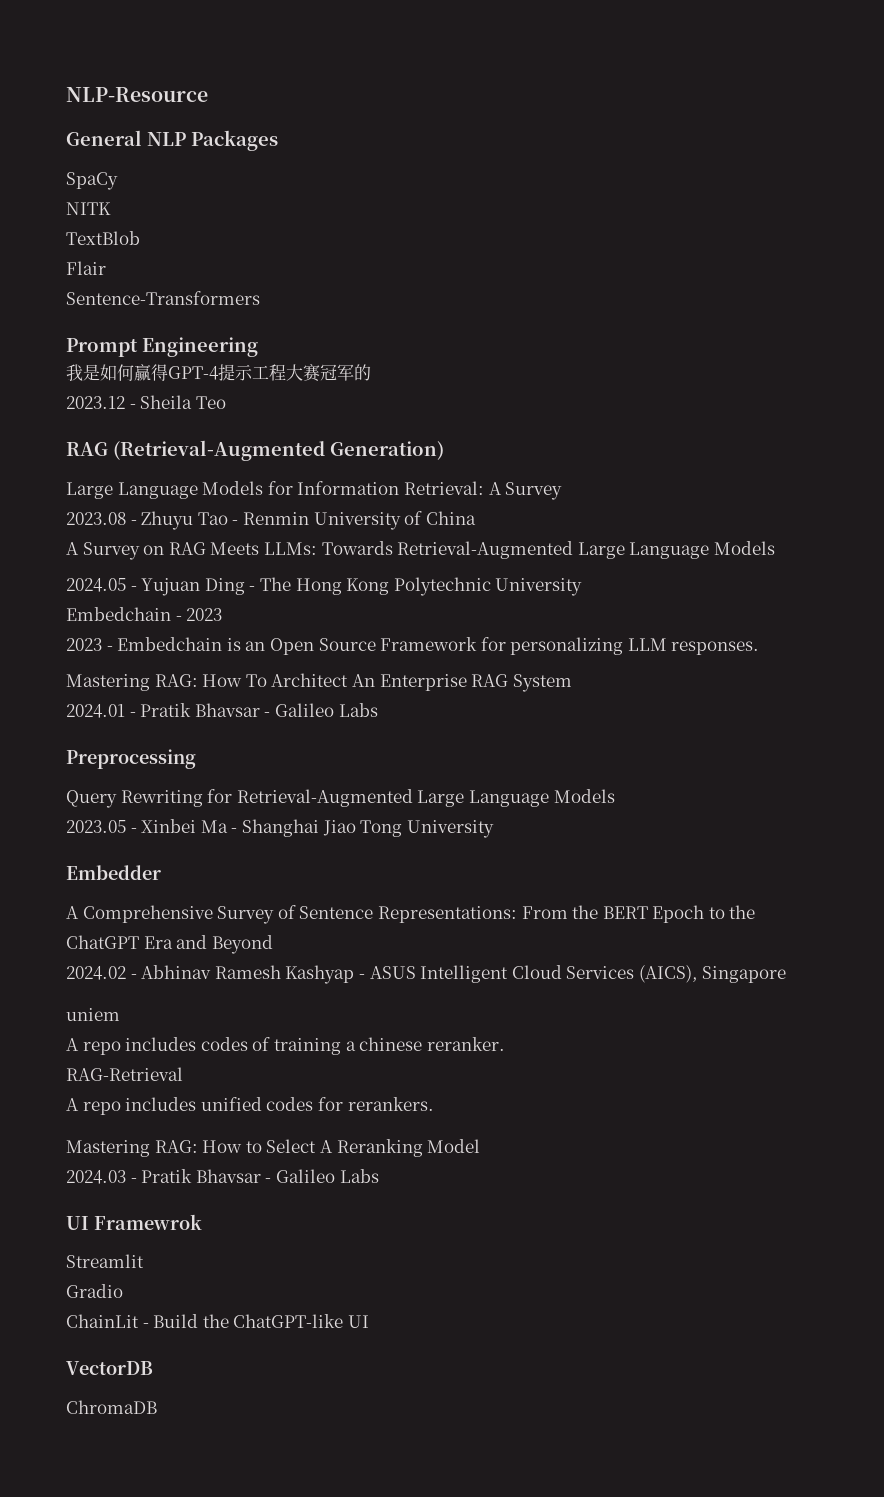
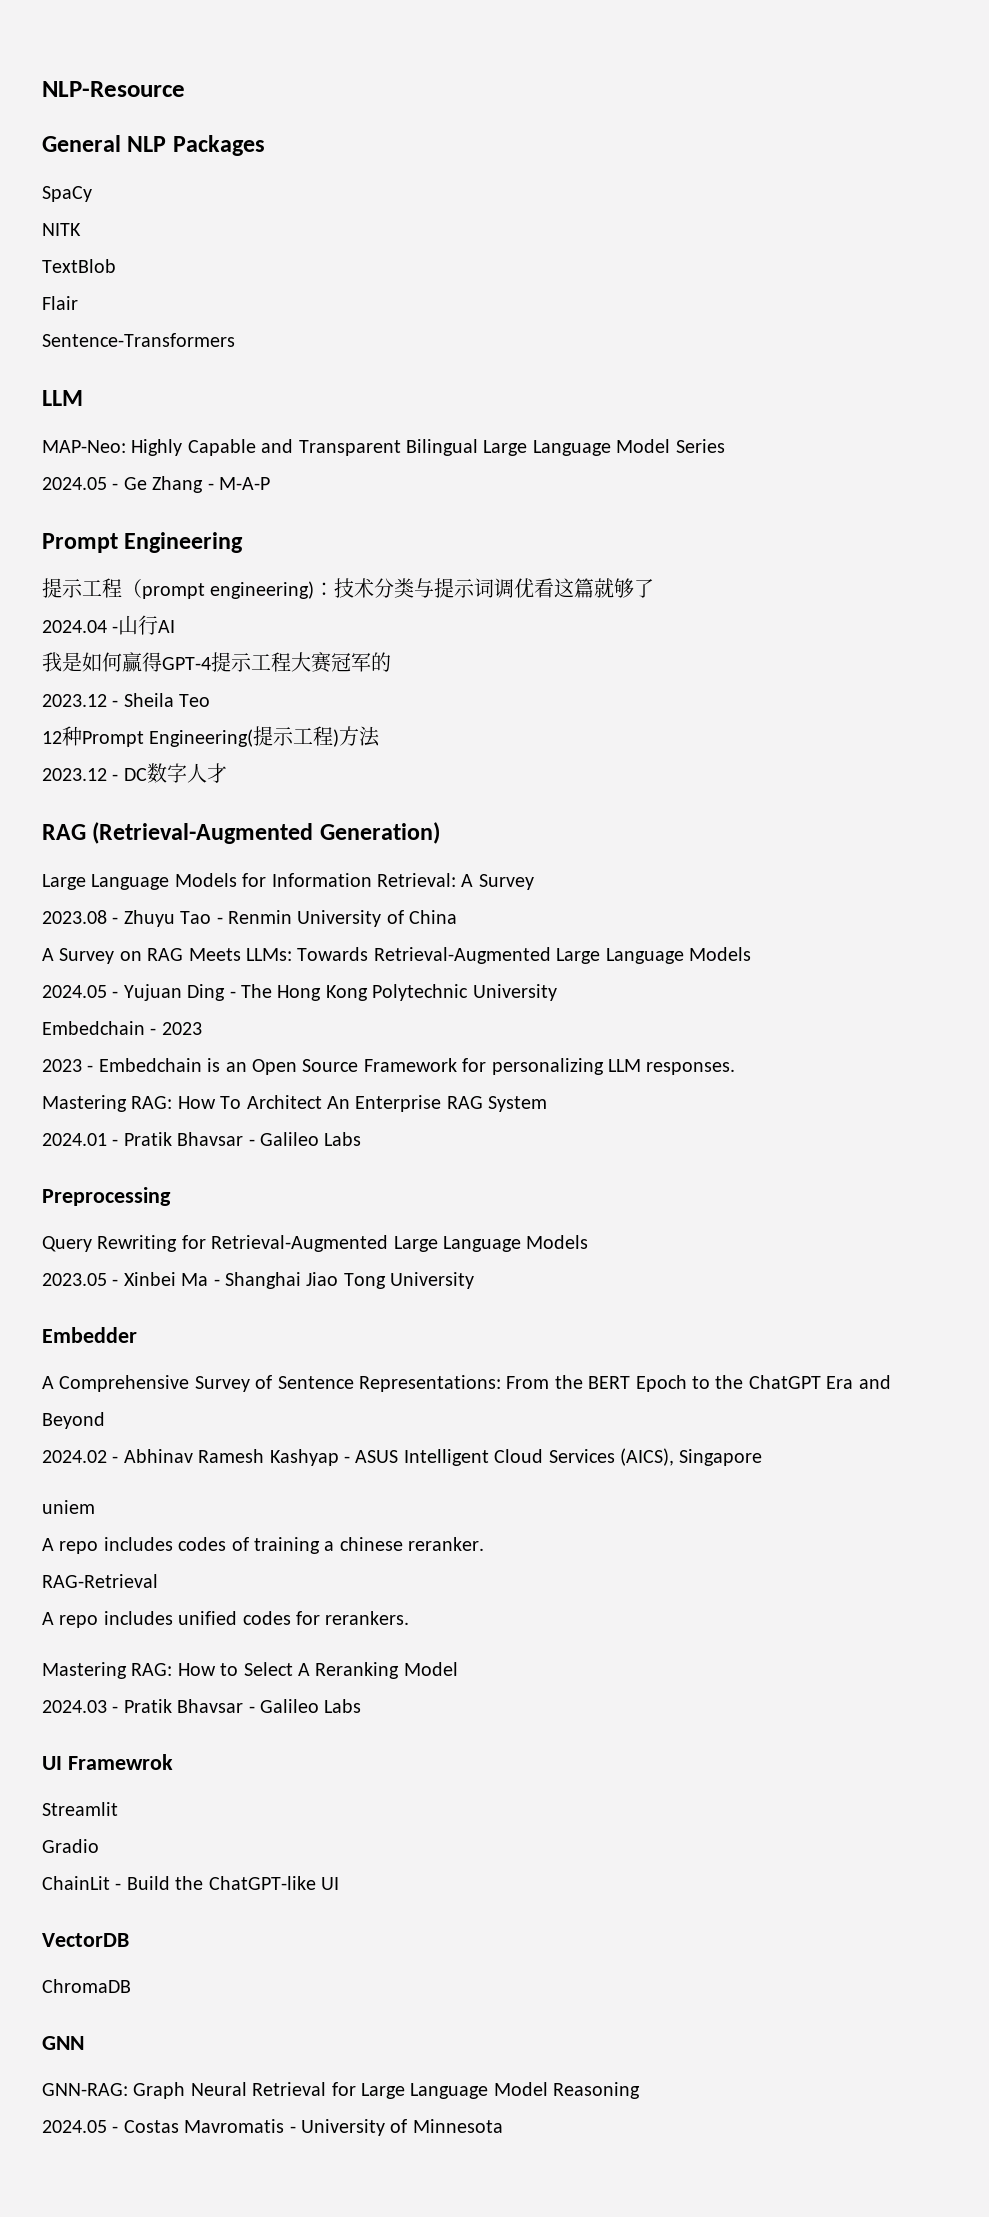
[66,337,258,357] Prompt Engineering -> [42,390,83,406] [42,439,725,456] [42,476,270,493] [42,532,244,553] [42,578,655,599] [42,615,176,635] LLM // MAP-Neo: Highly Capable and Transparent Bilingual Large Language Model Series // 2024.05 - Ge Zhang - M-A-P // Prompt Engineering // 提示工程（prompt engineering)：技术分类与提示词调优看这篇就够了 // 2024.04 -山行AI
(226, 402) none -> [42,726,381,747] [42,763,227,783] // 12种Prompt Engineering(提示工程)方法 // 2023.12 - DC数字人才
(157, 1407) none -> [42,2036,84,2050] [42,2082,641,2099] [42,2119,503,2136] // GNN // GNN-RAG: Graph Neural Retrieval for Large Language Model Reasoning // 2024.05 - Costas Mavromatis - University of Minnesota

